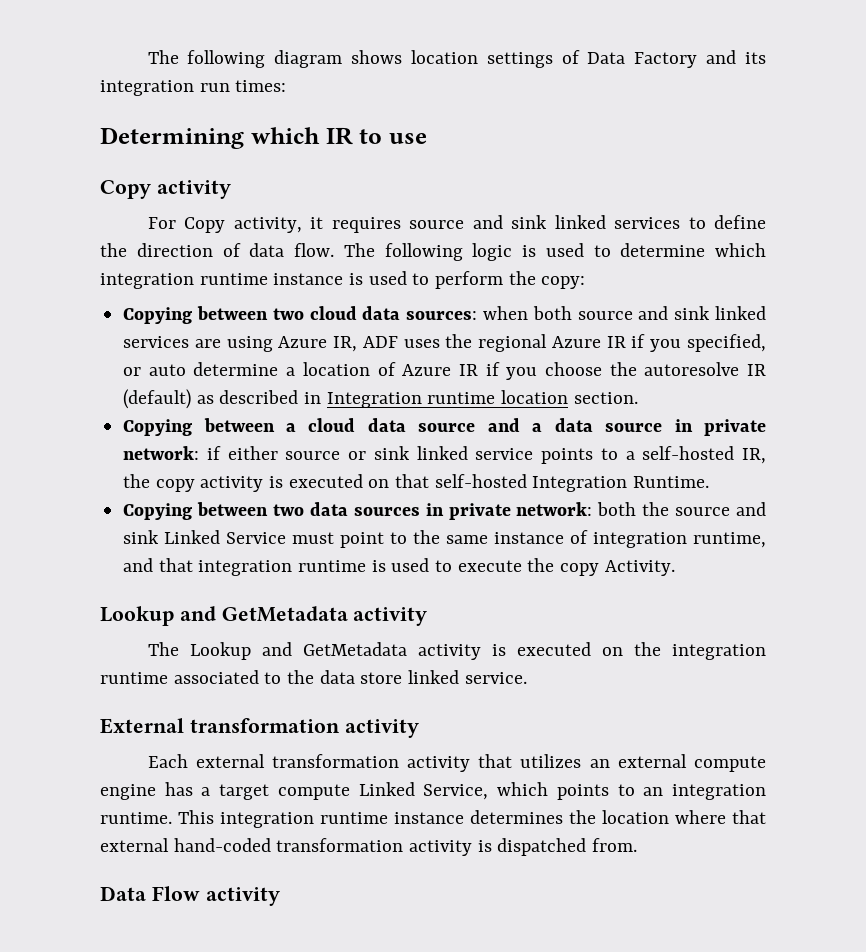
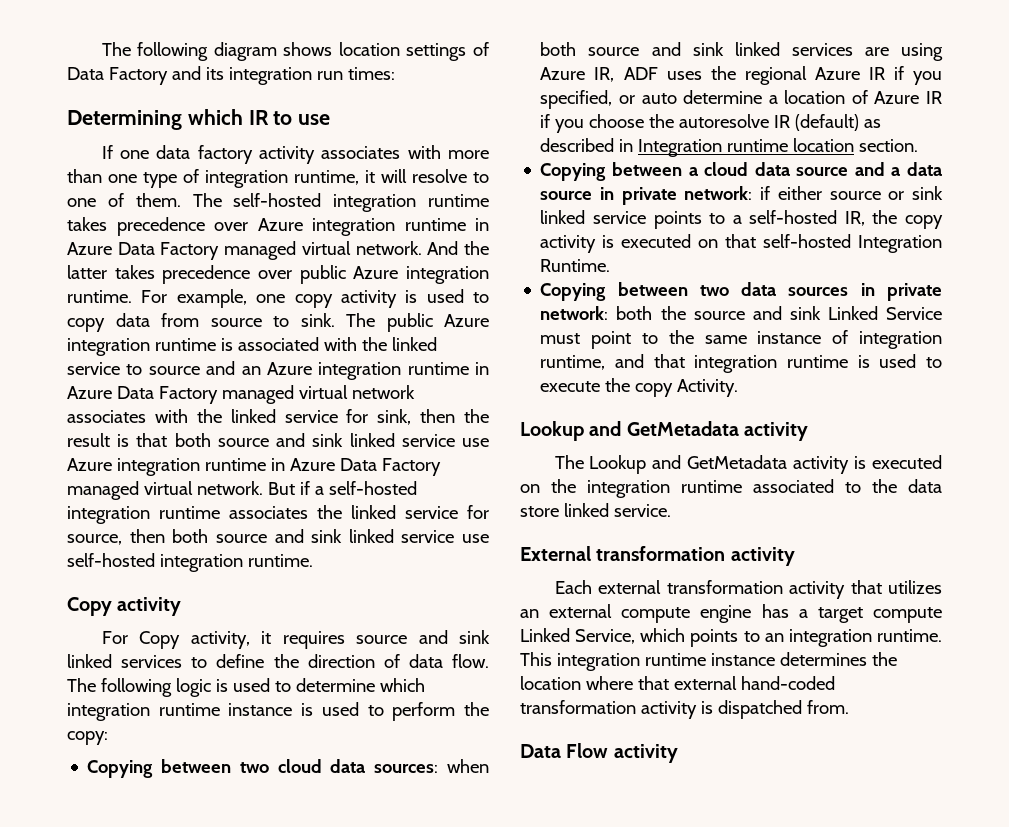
(427, 138) none -> [101,145,489,164] [67,169,489,188] [67,193,489,212] [67,217,489,236] [67,241,490,260] [67,265,489,284] [67,289,489,308] [67,313,489,332] [67,337,437,356] [67,361,489,380] [67,385,415,404] [67,409,489,425] [67,433,490,447] [67,458,441,476] [67,481,417,500] [67,505,489,524] [67,529,489,545] [67,553,313,572] // If one data factory activity associates with more than one type of integration runtime, it will resolve to one of them. The self-hosted integration runtime takes precedence over Azure integration runtime in Azure Data Factory managed virtual network. And the latter takes precedence over public Azure integration runtime. For example, one copy activity is used to copy data from source to sink. The public Azure integration runtime is associated with the linked service to source and an Azure integration runtime in Azure Data Factory managed virtual network associates with the linked service for sink, then the result is that both source and sink linked service use Azure integration runtime in Azure Data Factory managed virtual network. But if a self-hosted integration runtime associates the linked service for source, then both source and sink linked service use self-hosted integration runtime.

